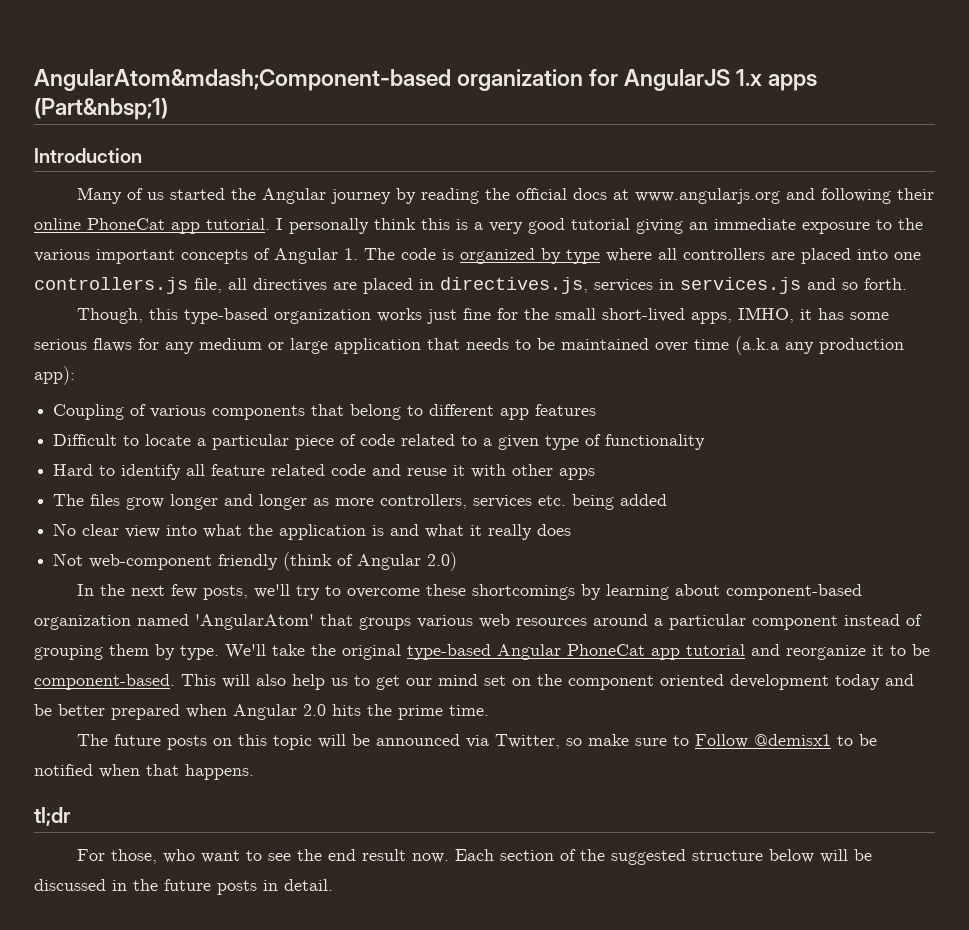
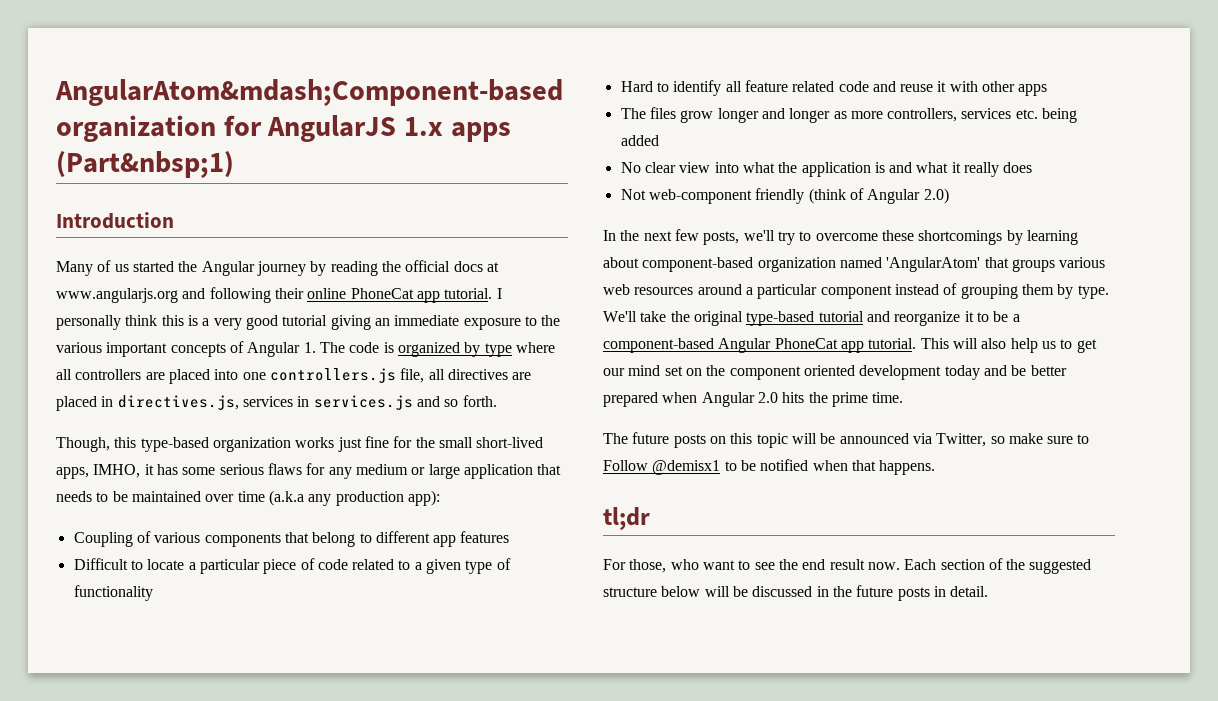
[497,644,680,660] Angular PhoneCat app -> (815, 318) none
[34,674,175,690] component-based. -> [1012,314,1020,322] [603,338,917,353] a component-based Angular PhoneCat app tutorial.

